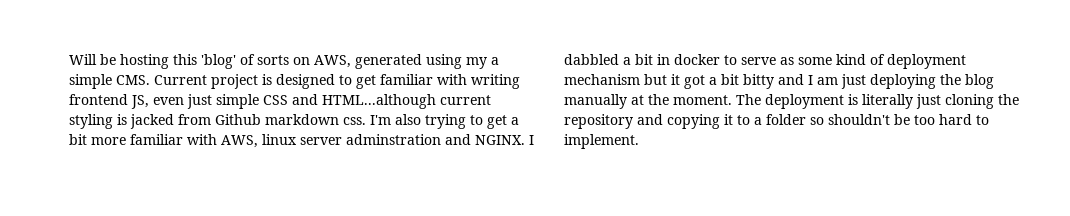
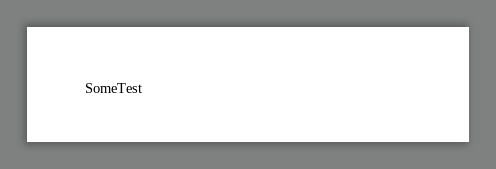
[69,54,499,69] [69,74,520,89] [69,94,491,109] [69,114,519,129] [69,134,534,148] [564,54,966,69] [564,74,994,89] [564,94,1019,109] [564,114,989,129] [564,134,639,149] Will be hosting this 'blog' of sorts on AWS, generated using my a simple CMS. Current project is designed to get familiar with writing frontend JS, even just simple CSS and HTML...although current styling is jacked from Github markdown css. I'm also trying to get a bit more familiar with AWS, linux server adminstration and NGINX. I dabbled a bit in docker to serve as some kind of deployment mechanism but it got a bit bitty and I am just deploying the blog manually at the moment. The deployment is literally just cloning the repository and copying it to a folder so shouldn't be too hard to implement. -> [85,83,142,93] SomeTest

